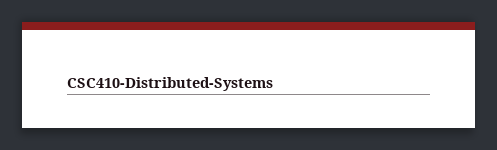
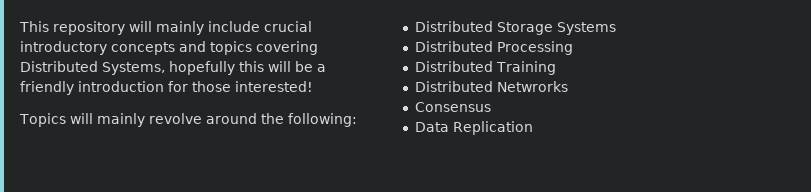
[67,77,273,91] CSC410-Distributed-Systems -> [19,21,312,35] [20,41,318,55] [20,61,326,75] [20,81,313,95] [19,113,357,127] [414,21,616,35] [414,41,573,55] [414,61,556,75] [414,81,568,92] [414,102,491,112] [414,121,533,135] This repository will mainly include crucial introductory concepts and topics covering Distributed Systems, hopefully this will be a friendly introduction for those interested! // Topics will mainly revolve around the following: // Distributed Storage Systems // Distributed Processing // Distributed Training // Distributed Netwrorks // Consensus // Data Replication

